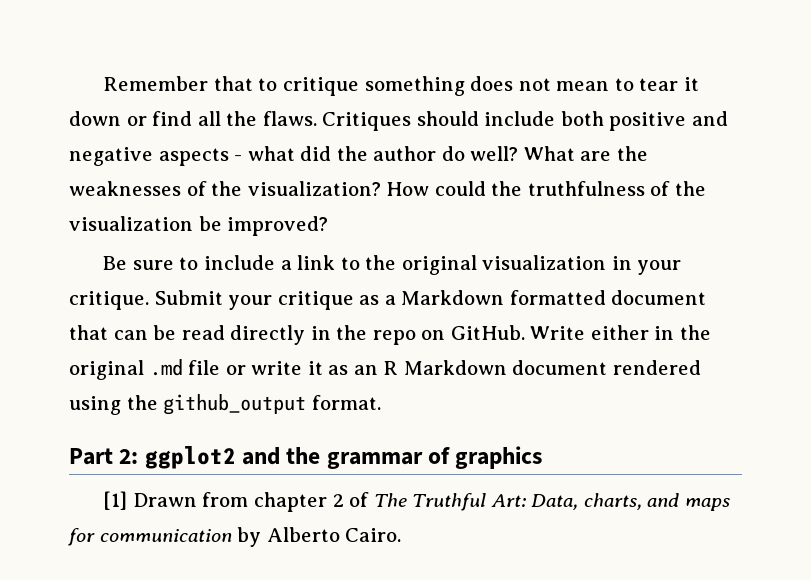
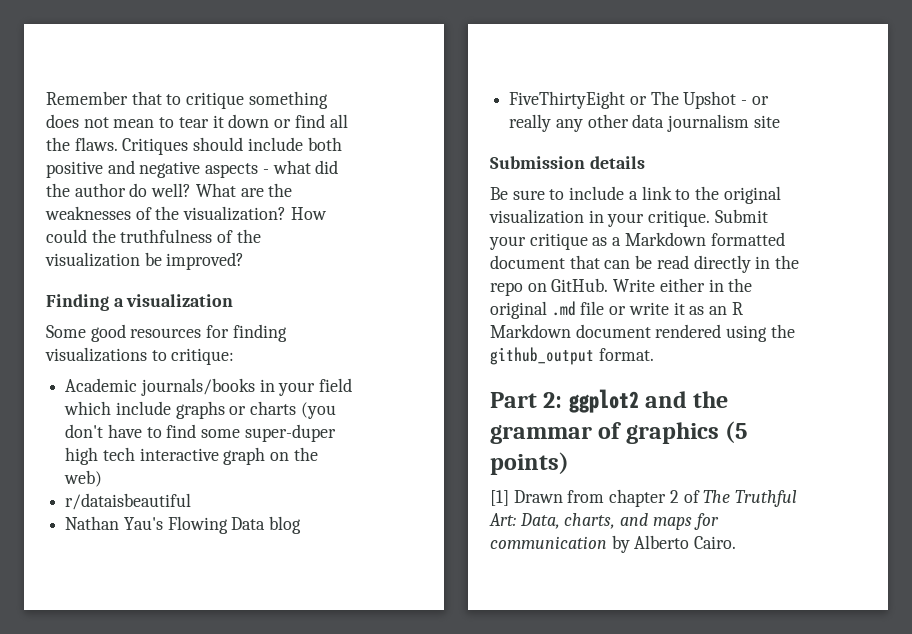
(329, 226) none -> [46,294,234,311] [46,324,287,342] [45,347,235,365] [65,378,353,396] [64,401,336,419] [65,424,336,442] [65,447,318,465] [64,470,103,487] [65,493,192,510] [65,516,302,534] [509,91,769,109] [509,114,780,132] [490,156,645,169] // Finding a visualization // Some good resources for finding visualizations to critique: // Academic journals/books in your field which include graphs or charts (you don't have to find some super-duper high tech interactive graph on the web) // r/dataisbeautiful // Nathan Yau's Flowing Data blog // FiveThirtyEight or The Upshot - or really any other data journalism site // Submission details
(543, 457) none -> [725,421,748,443] [490,452,569,475] (5 points)

